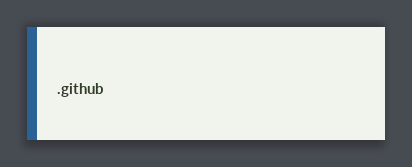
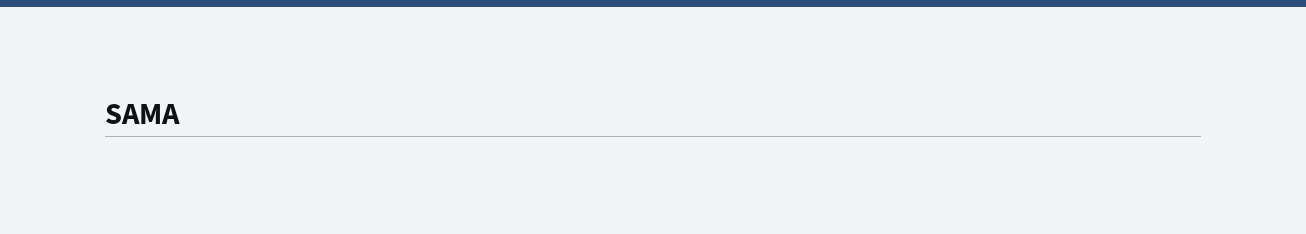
[57,83,104,97] .github -> [105,104,180,124] SAMA

